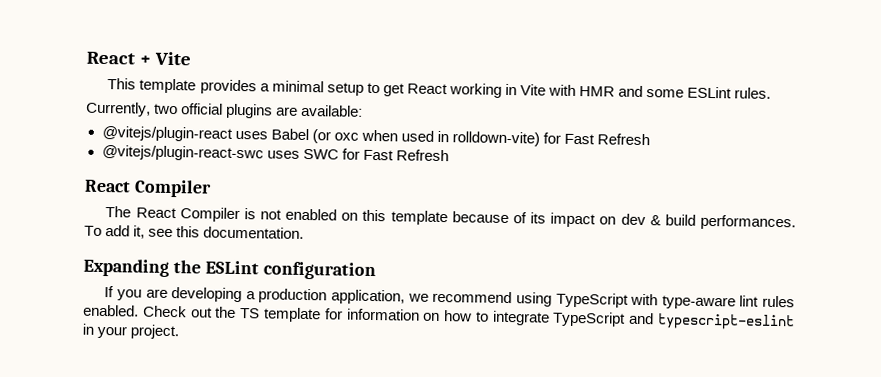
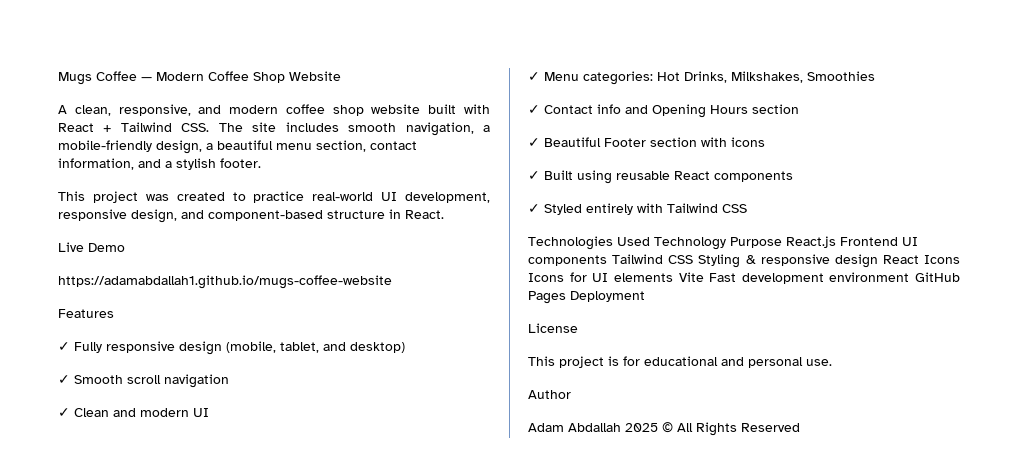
[86,51,192,66] [107,78,772,99] [86,101,364,119] [101,125,651,147] [101,144,449,162] [84,179,212,198] [105,206,797,231] [84,225,305,239] [83,258,376,281] [104,286,796,310] [83,304,795,331] [82,323,180,340] React + Vite // This template provides a minimal setup to get React working in Vite with HMR and some ESLint rules. // Currently, two official plugins are available: // @vitejs/plugin-react uses Babel (or oxc when used in rolldown-vite) for Fast Refresh // @vitejs/plugin-react-swc uses SWC for Fast Refresh // React Compiler // The React Compiler is not enabled on this template because of its impact on dev & build performances. To add it, see this documentation. // Expanding the ESLint configuration // If you are developing a production application, we recommend using TypeScript with type-aware lint rules enabled. Check out the TS template for information on how to integrate TypeScript and typescript-eslint in your project. -> [58,71,341,85] [58,104,490,116] [58,122,491,136] [58,140,417,154] [58,158,261,170] [58,191,490,203] [58,209,444,223] [58,242,125,252] [58,275,392,289] [58,309,114,318] [58,341,405,355] [58,374,229,388] [58,408,209,417] [528,71,875,85] [528,104,799,118] [528,137,765,147] [528,170,793,184] [528,203,747,215] [528,236,918,250] [528,254,960,268] [528,272,960,284] [528,291,645,304] [528,323,578,333] [528,356,832,368] [528,390,571,399] [528,422,800,436] Mugs Coffee — Modern Coffee Shop Website // A clean, responsive, and modern coffee shop website built with React + Tailwind CSS. The site includes smooth navigation, a mobile-friendly design, a beautiful menu section, contact information, and a stylish footer. // This project was created to practice real-world UI development, responsive design, and component-based structure in React. // Live Demo // https://adamabdallah1.github.io/mugs-coffee-website // Features // ✓ Fully responsive design (mobile, tablet, and desktop) // ✓ Smooth scroll navigation // ✓ Clean and modern UI // ✓ Menu categories: Hot Drinks, Milkshakes, Smoothies // ✓ Contact info and Opening Hours section // ✓ Beautiful Footer section with icons // ✓ Built using reusable React components // ✓ Styled entirely with Tailwind CSS // Technologies Used Technology Purpose React.js Frontend UI components Tailwind CSS Styling & responsive design React Icons Icons for UI elements Vite Fast development environment GitHub Pages Deployment // License // This project is for educational and personal use. // Author // Adam Abdallah 2025 © All Rights Reserved

